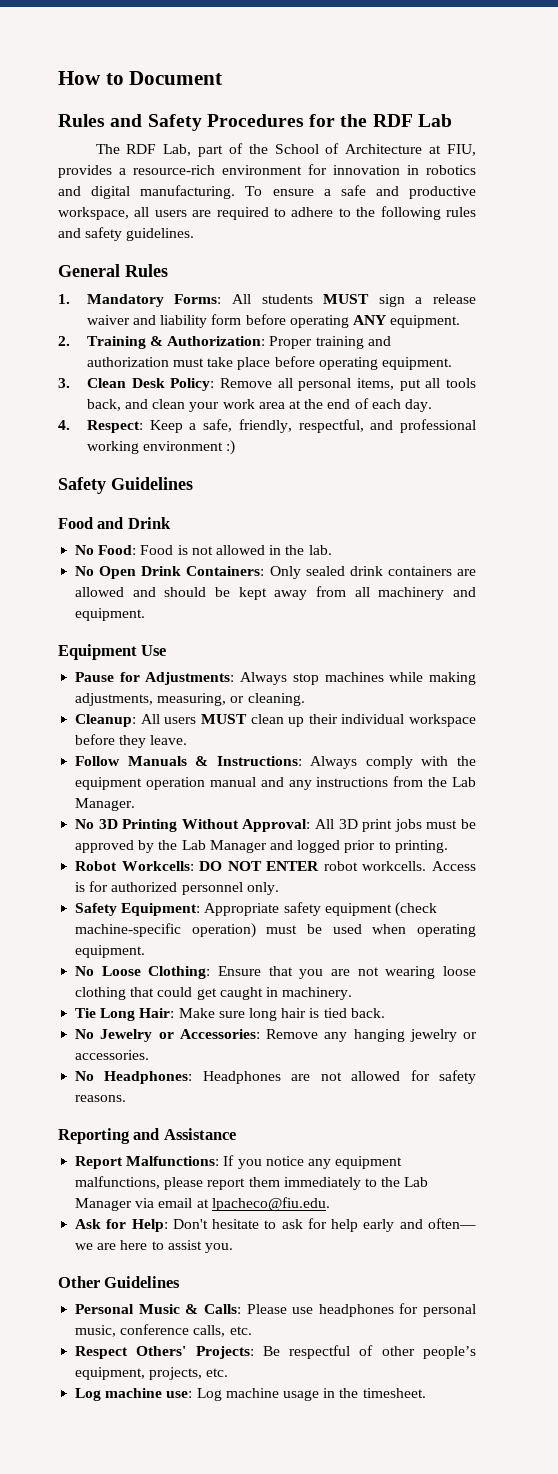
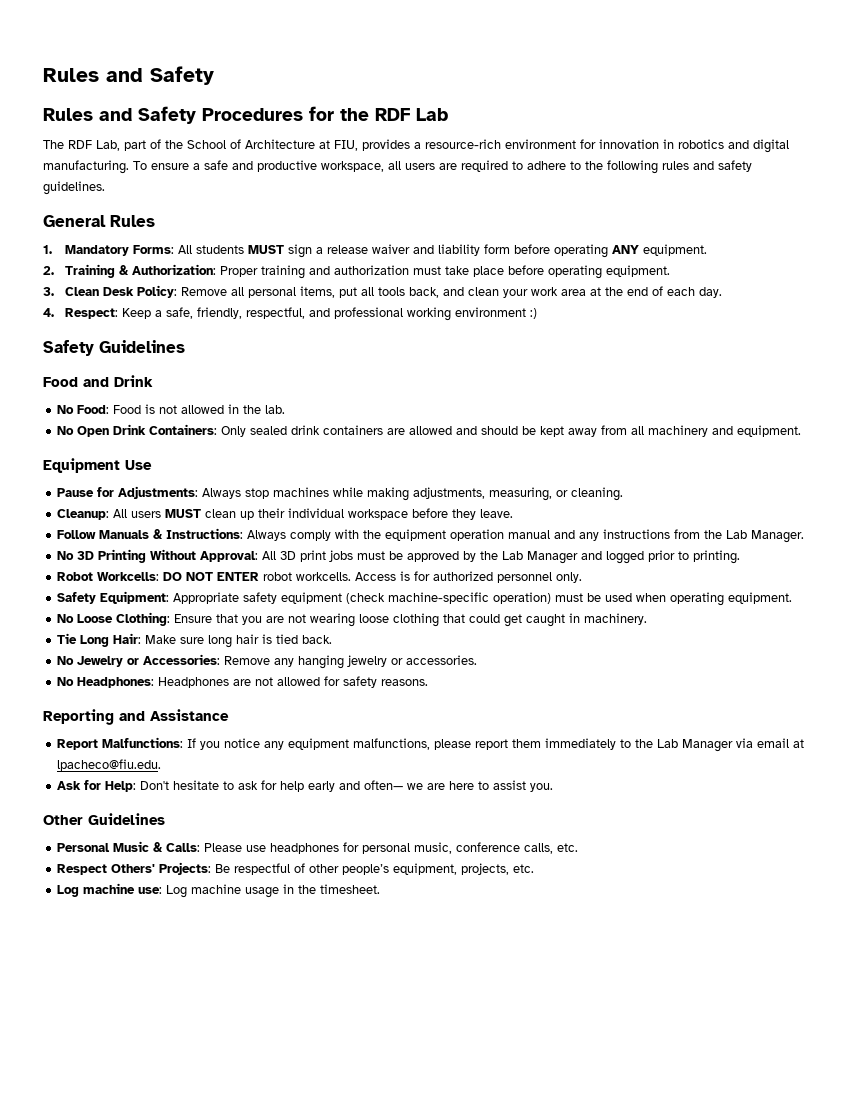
[58,71,223,85] How to Document -> [43,66,214,85] Rules and Safety

